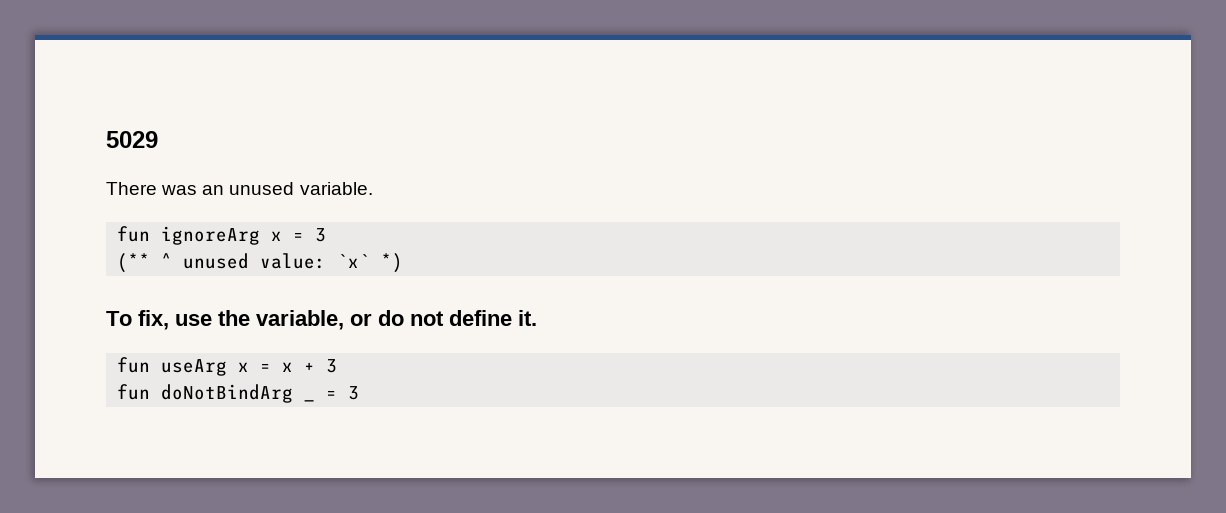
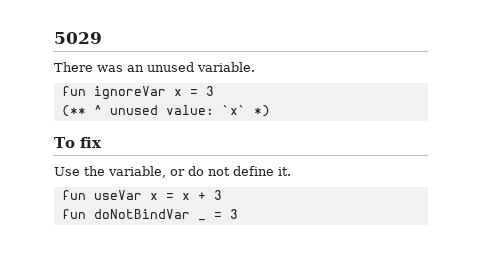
[161,226,261,245] ignoreArg -> [93,86,166,100] ignoreVar
[138,310,212,330] fix, use -> [79,137,102,148] [54,167,80,176] fix // Use
[161,359,228,376] useArg -> [93,190,142,200] useVar
[161,384,294,403] doNotBindArg -> [93,209,190,219] doNotBindVar

